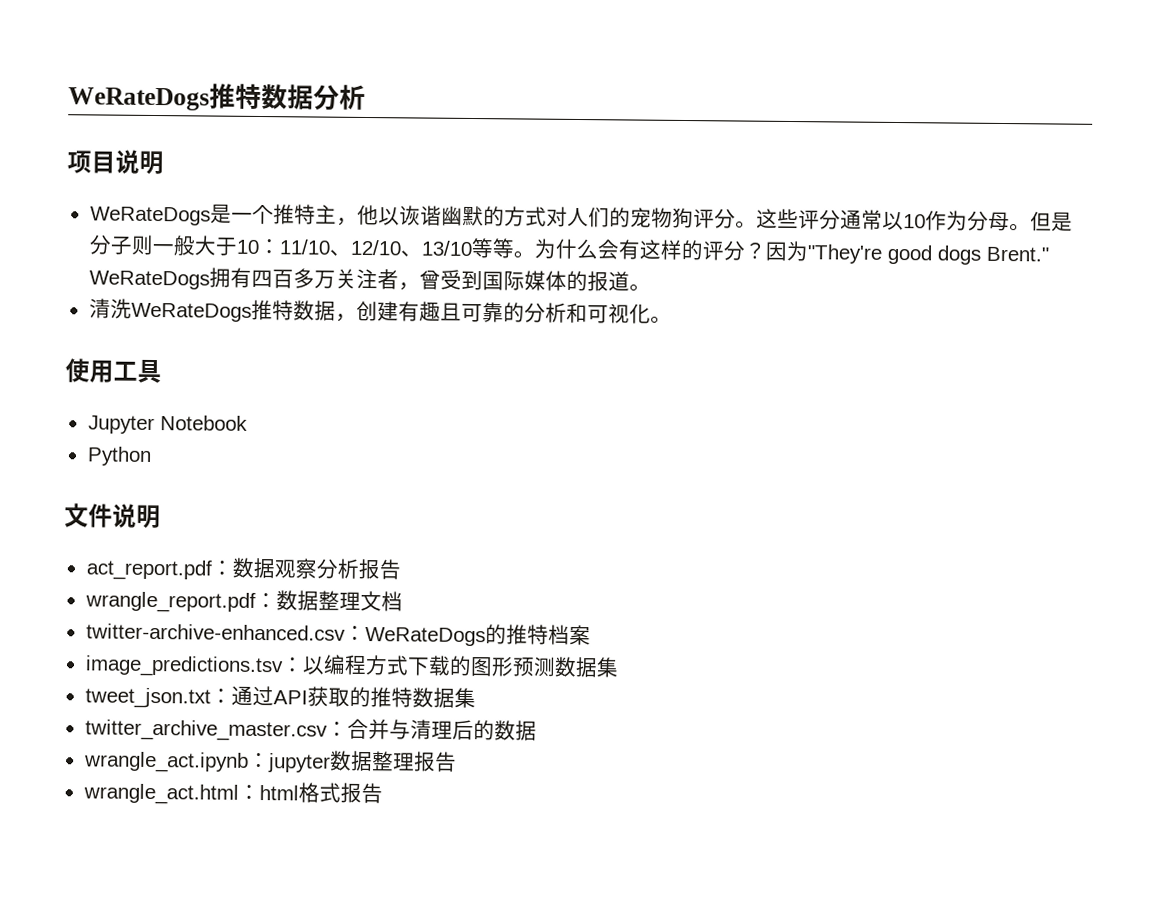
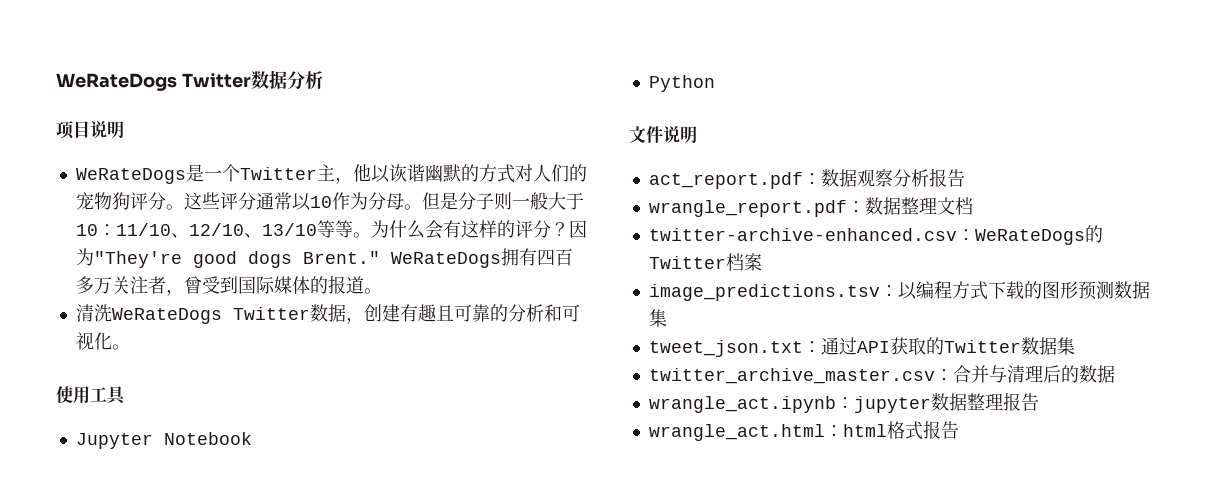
[68,83,262,111] WeRateDogs推特 -> [56,73,251,91] WeRateDogs Twitter
[272,204,316,225] 推特 -> [239,167,317,180] Twitter
[250,299,294,321] 推特 -> [232,307,310,320] Twitter
[505,624,549,645] 推特 -> [648,256,726,269] Twitter
[369,687,413,708] 推特 -> [943,340,1021,353] Twitter

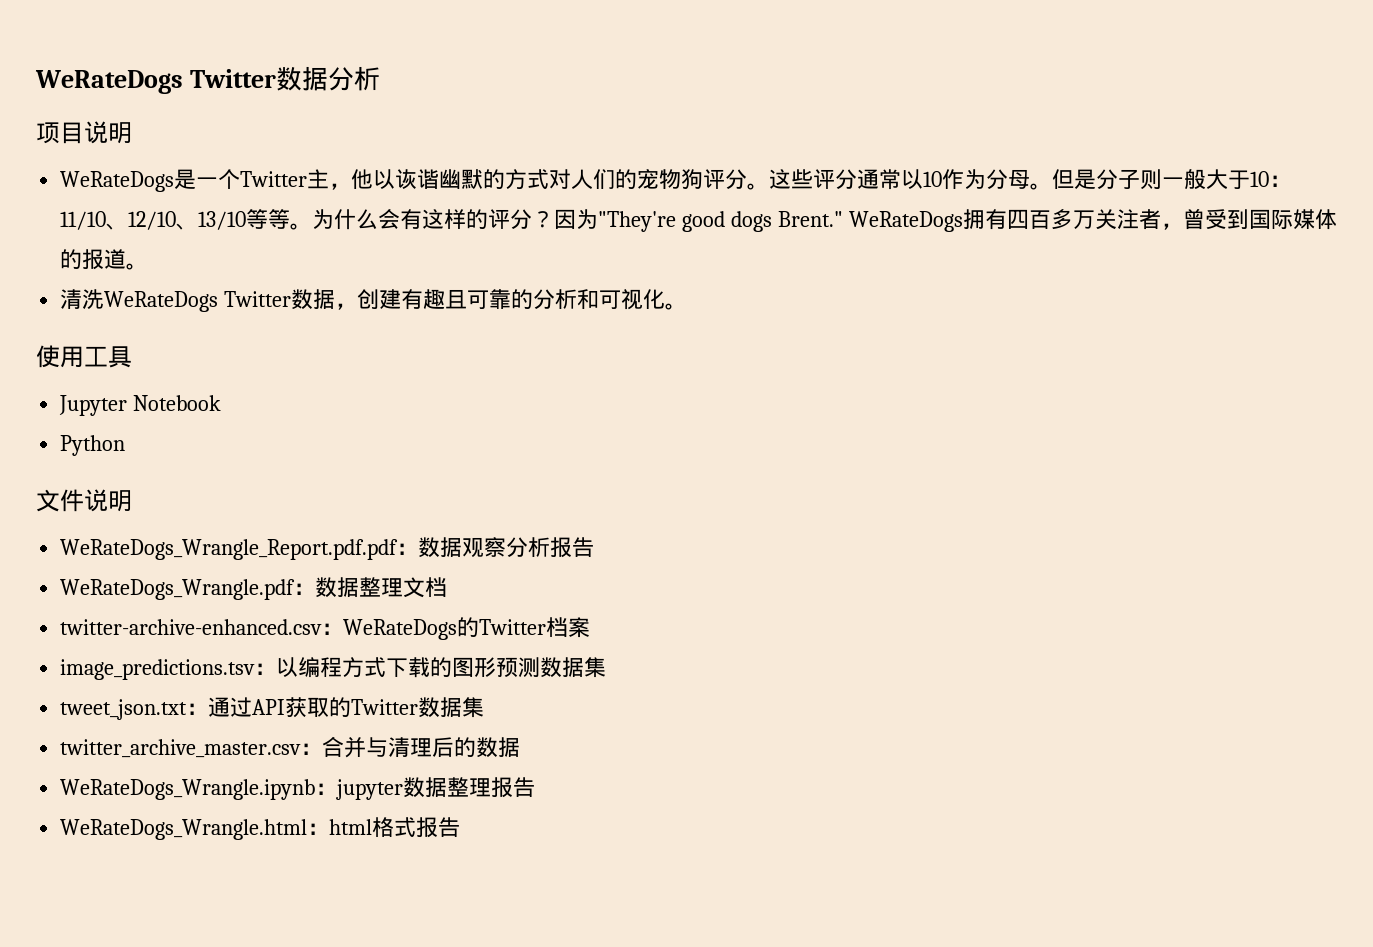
[648,172,803,189] act_report.pdf -> [60,539,399,560] WeRateDogs_Wrangle_Report.pdf.pdf
[648,200,847,217] wrangle_report.pdf -> [60,579,296,600] WeRateDogs_Wrangle.pdf
[648,396,836,413] wrangle_act.ipynb -> [60,779,316,800] WeRateDogs_Wrangle.ipynb
[648,424,825,441] wrangle_act.html -> [60,819,308,840] WeRateDogs_Wrangle.html

